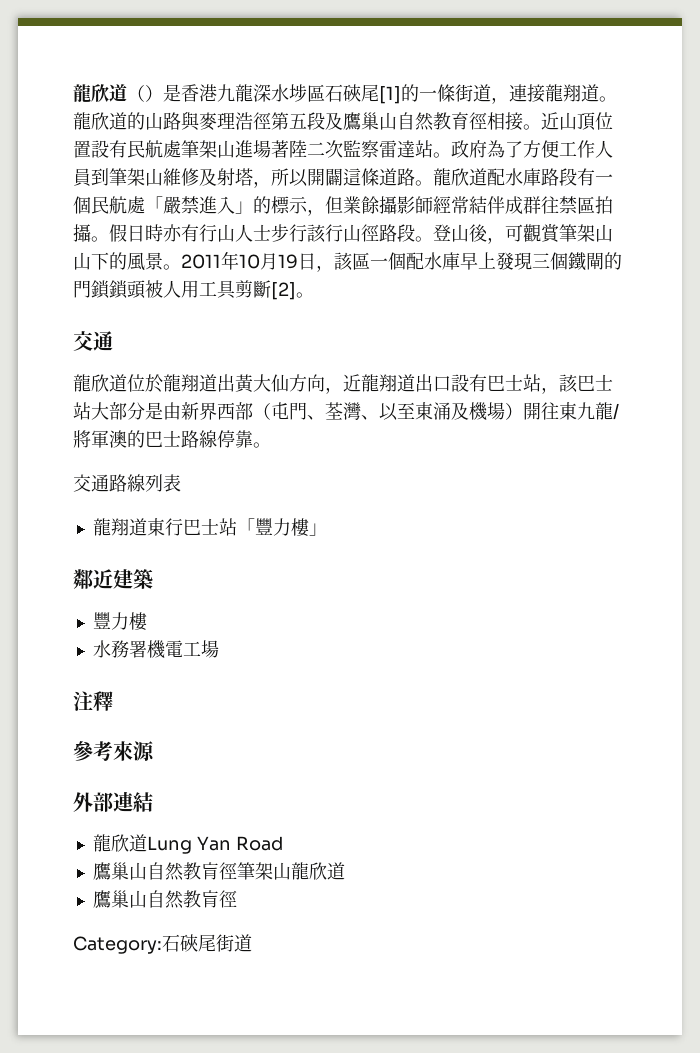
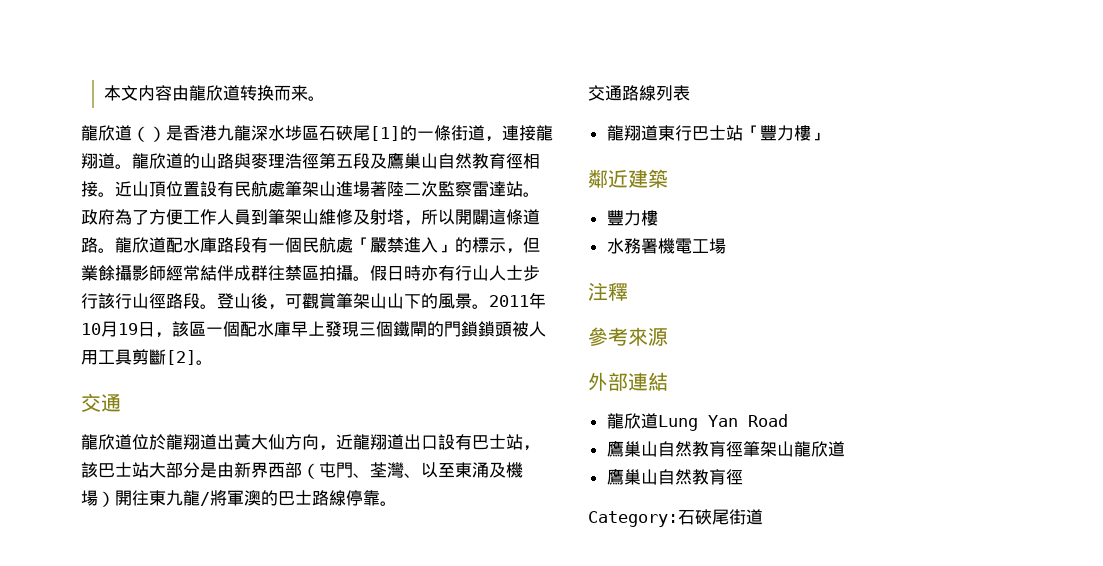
(73, 93) none -> [103,85,325,101] 本文内容由龍欣道转换而来。 //

